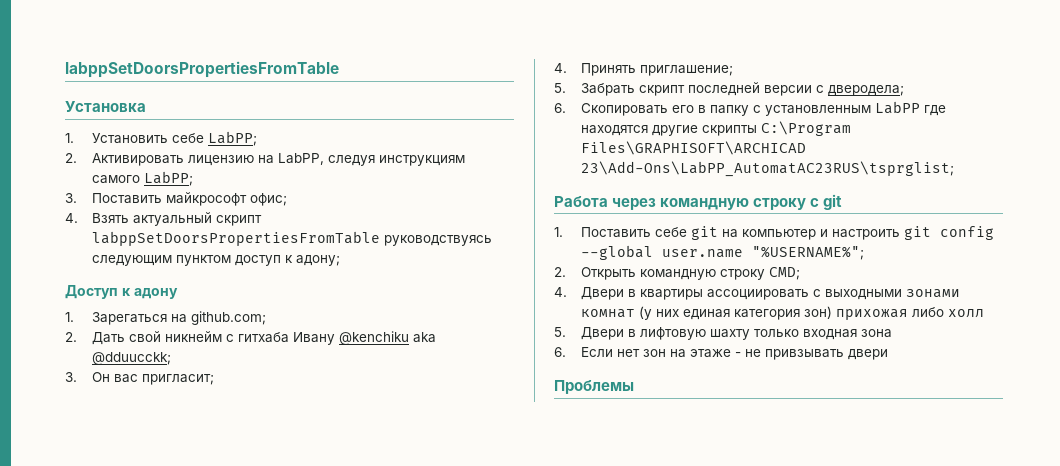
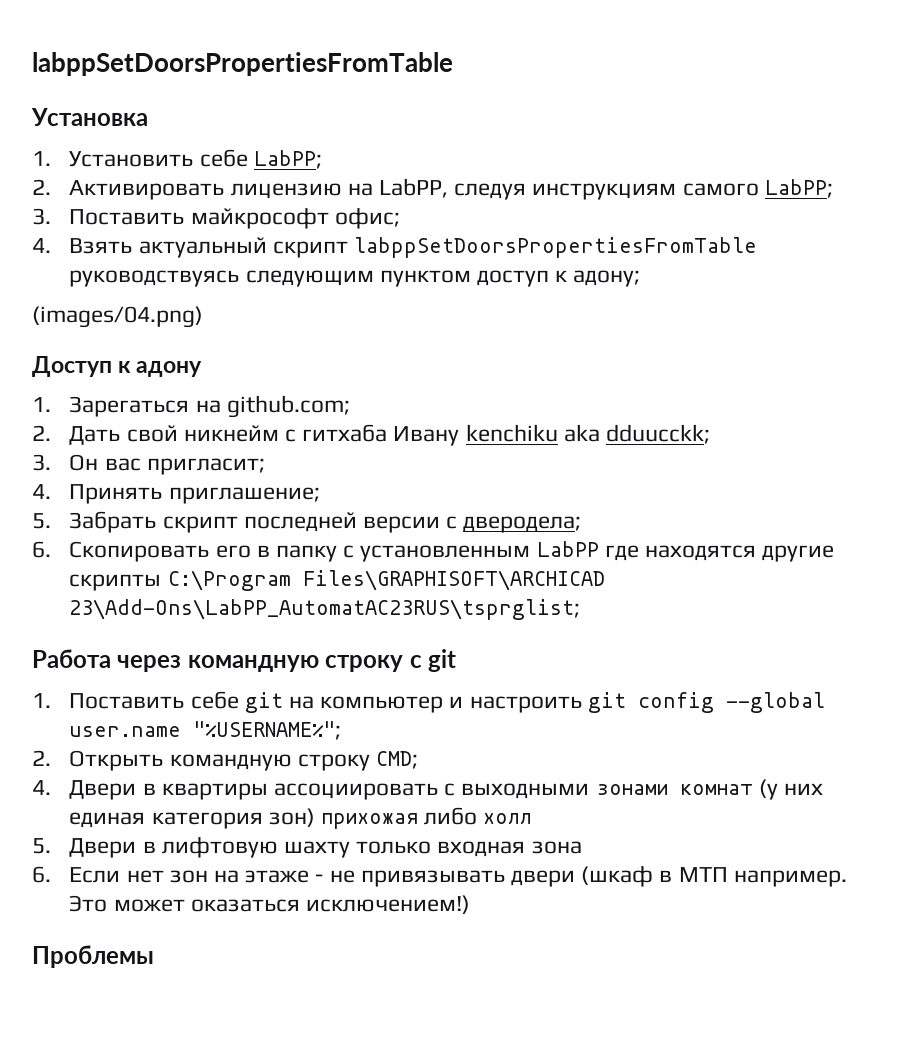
(340, 260) none -> [32,306,203,328] // (images/04.png)
[338,331,436,345] [91,352,171,365] @kenchiku aka @dduucckk; -> [465,424,711,444] kenchiku aka dduucckk;
[764,349,844,360] привзывать -> [360,870,505,887] привязывать
(888, 354) none -> [581,866,847,887] [69,895,470,914] (шкаф в МТП например. Это может оказаться исключением!)

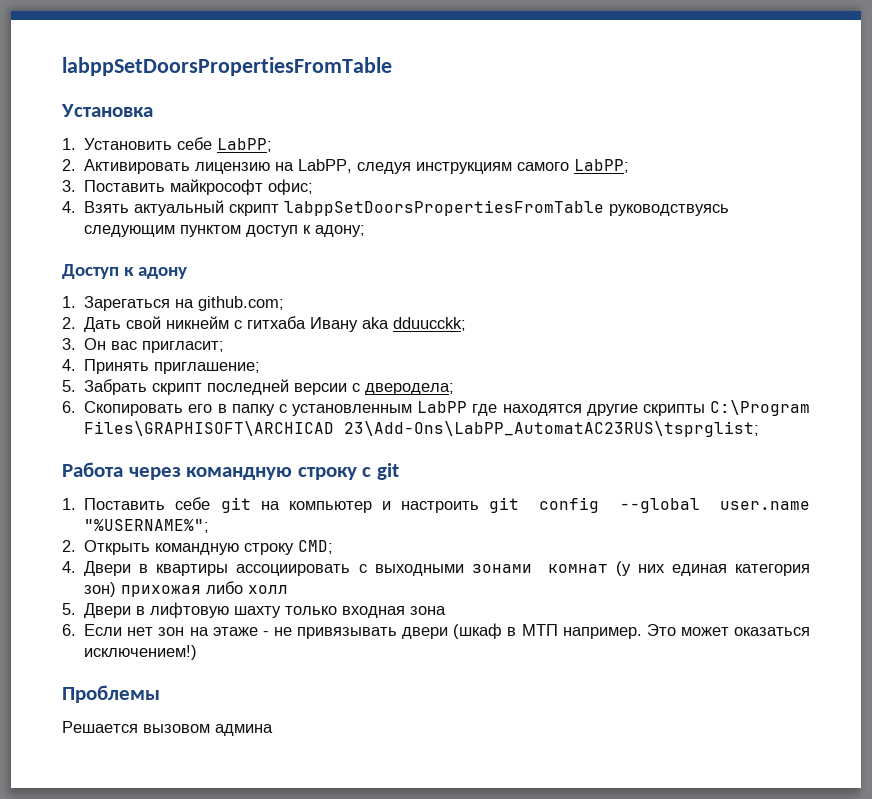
[32,306,203,328] // (images/04.png) -> (366, 231) none
[465,424,558,442] kenchiku -> (359, 324) none
(154, 956) none -> [62,721,273,736] // Решается вызовом админа

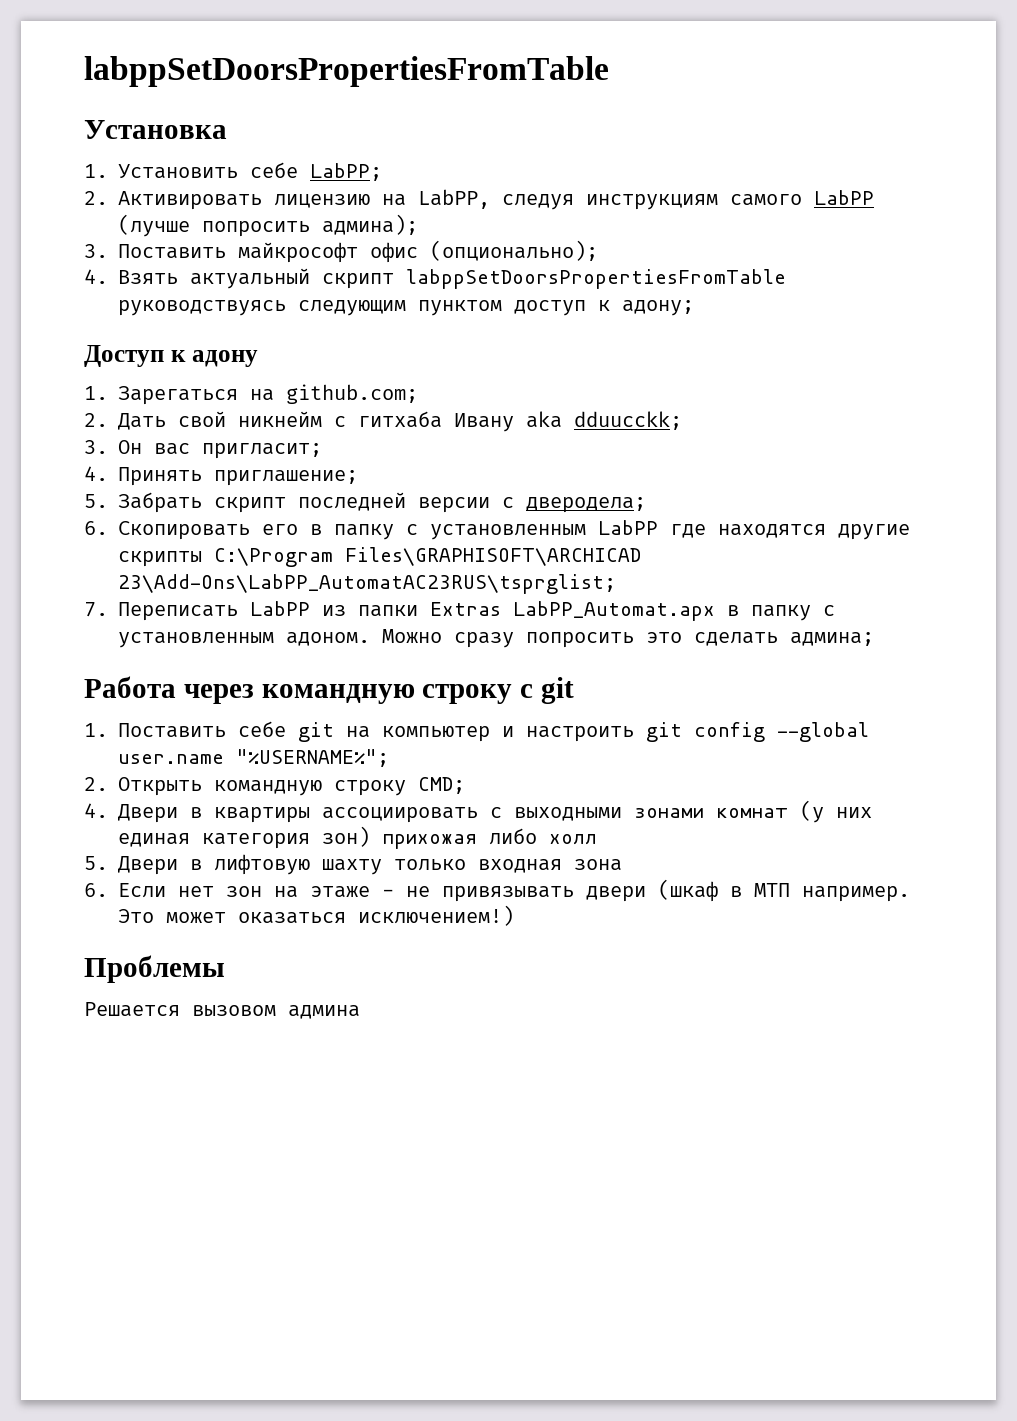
[574,159,630,173] LabPP; -> [814,190,874,205] [118,214,418,237] LabPP (лучше попросить админа);
[268,179,314,195] офис; -> [370,240,598,263] офис (опционально);
(760, 429) none -> [84,601,835,621] [118,629,874,648] // 7. Переписать LabPP из папки Extras LabPP_Automat.apx в папку с установленным адоном. Можно сразу попросить это сделать админа;

